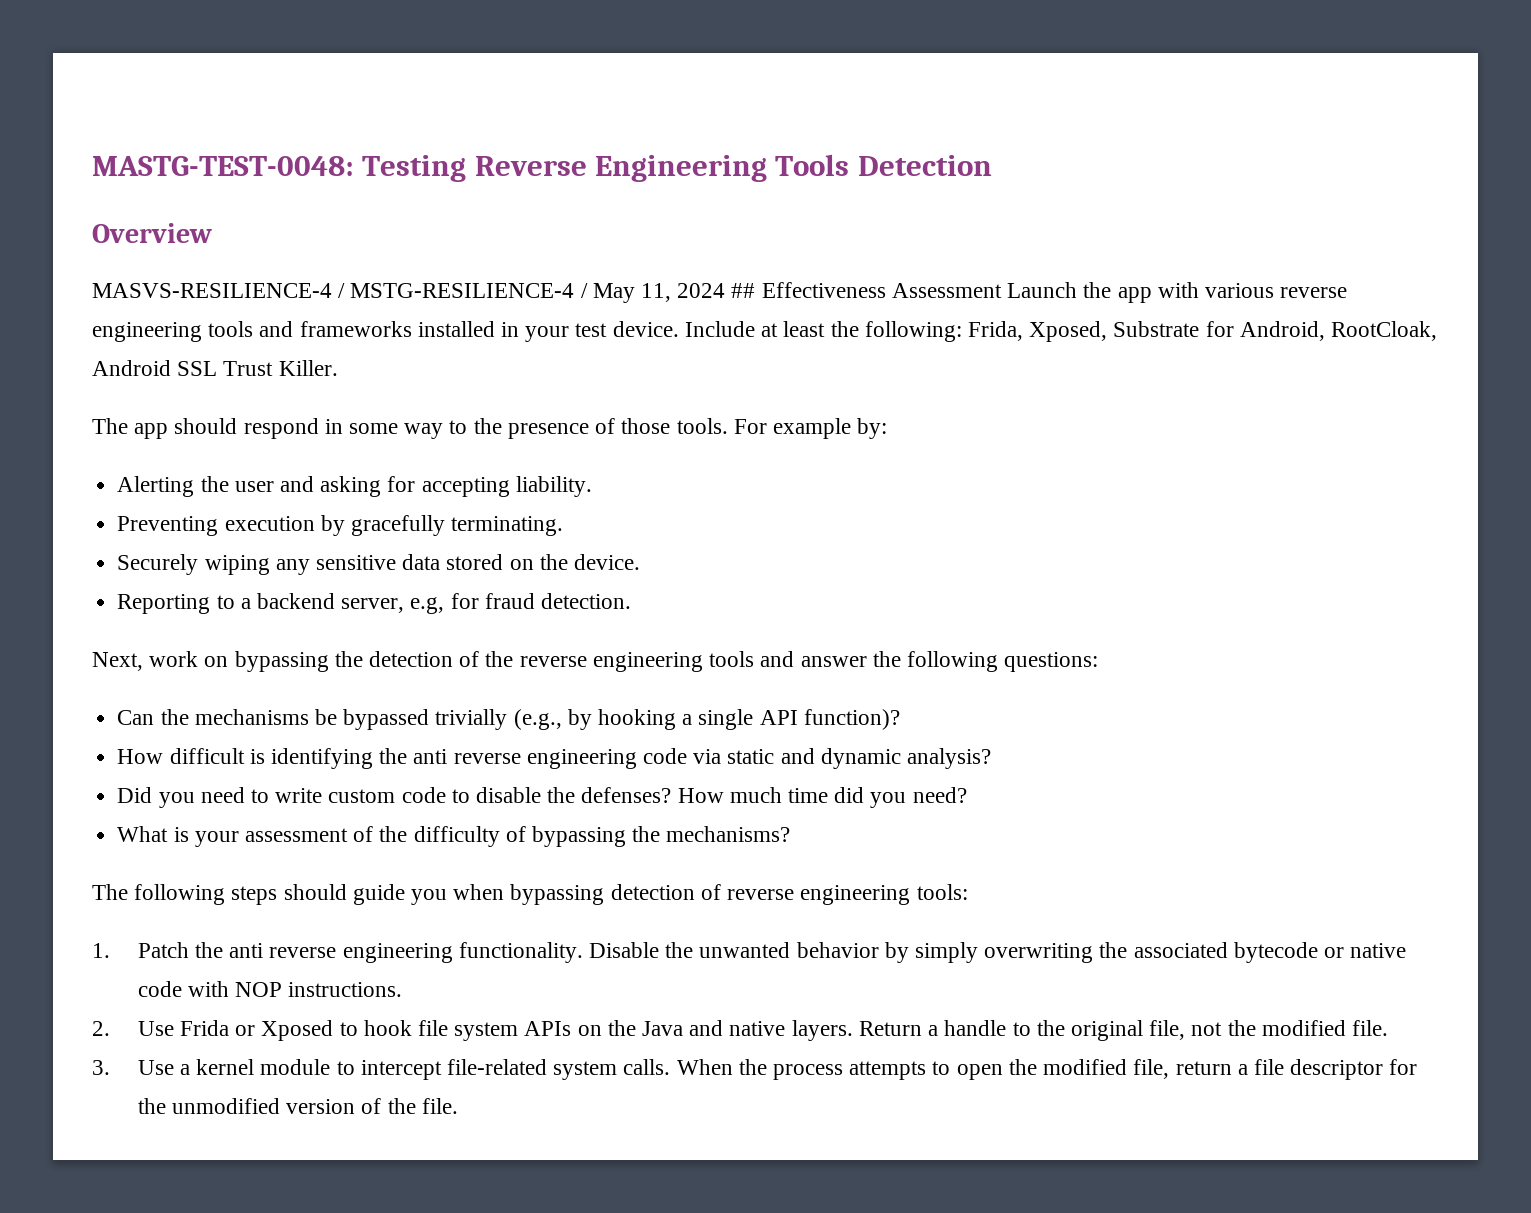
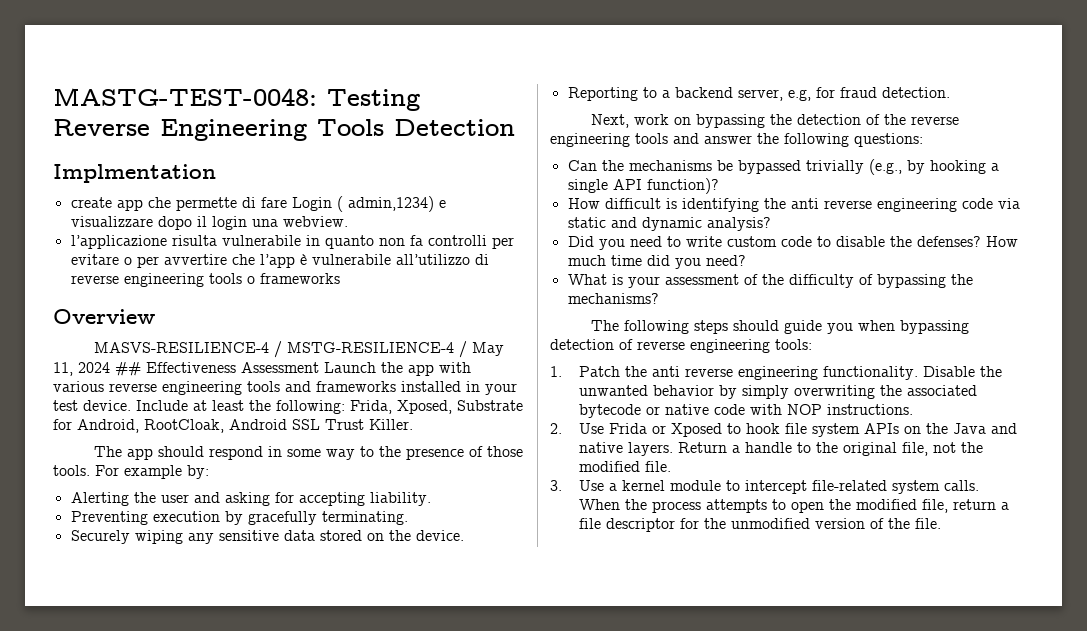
(992, 165) none -> [53,164,216,183] [70,196,446,212] [70,216,348,230] [70,235,514,249] [70,254,489,268] [70,273,340,287] // Implmentation // create app che permette di fare Login ( admin,1234) e visualizzare dopo il login una webview. // l’applicazione risulta vulnerabile in quanto non fa controlli per evitare o per avvertire che l’app è vulnerabile all’utilizzo di reverse engineering tools o frameworks

